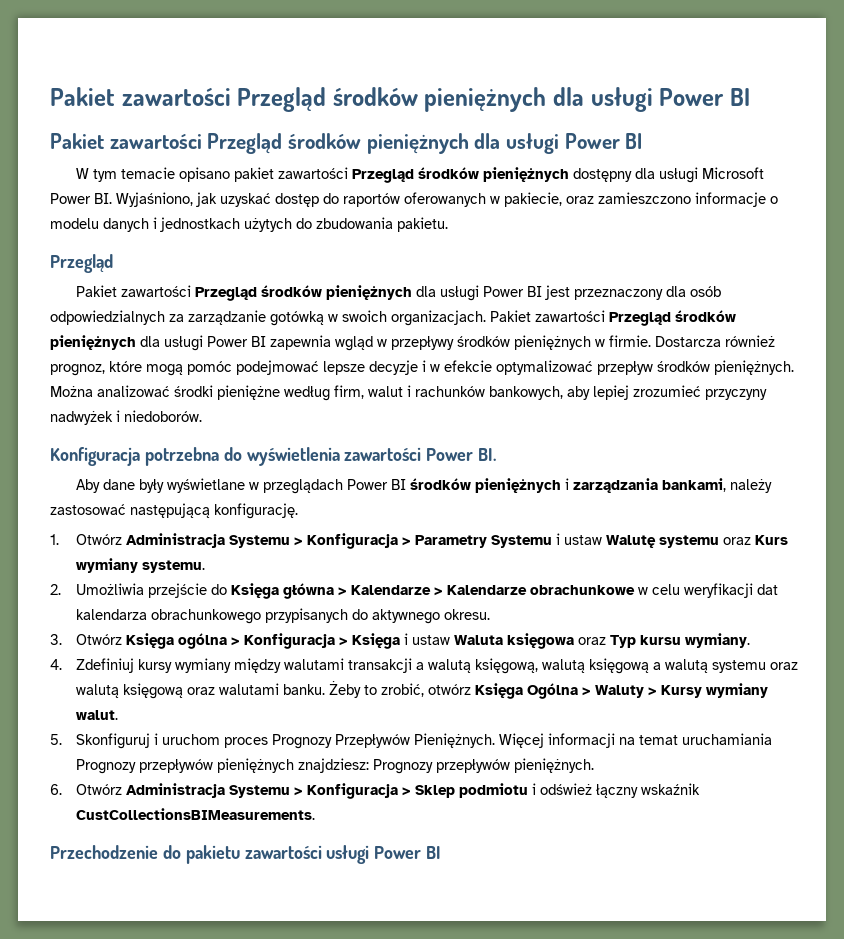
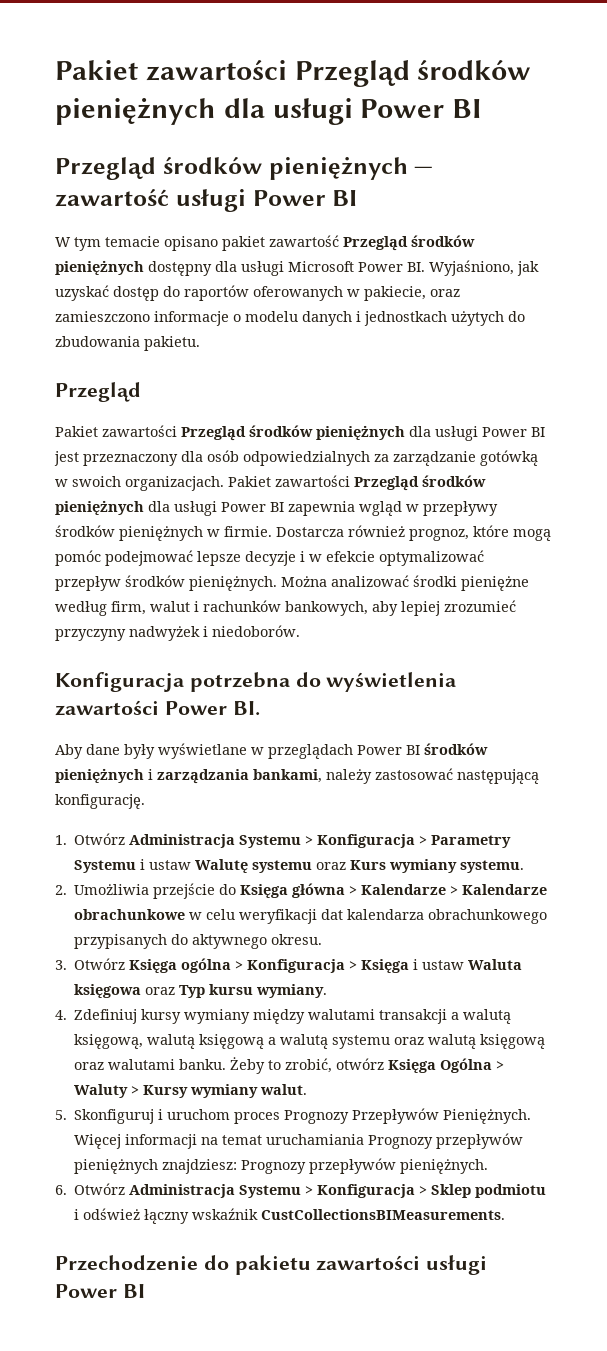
[50,87,750,112] [50,133,501,154] Pakiet zawartości Przegląd środków pieniężnych dla usługi Power BI // Pakiet zawartości Przegląd środków pieniężnych dla -> [55,60,532,87] [55,98,483,125] [55,157,434,180] [55,189,169,207] Pakiet zawartości Przegląd środków pieniężnych dla usługi Power BI // Przegląd środków pieniężnych — zawartość
[277,167,348,179] zawartości -> [269,235,339,247] zawartość

